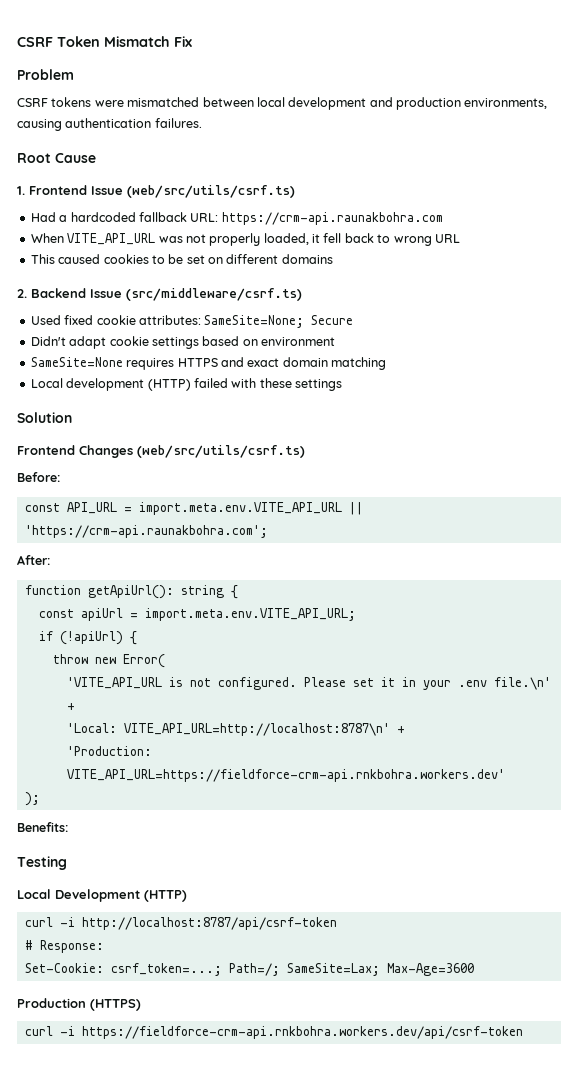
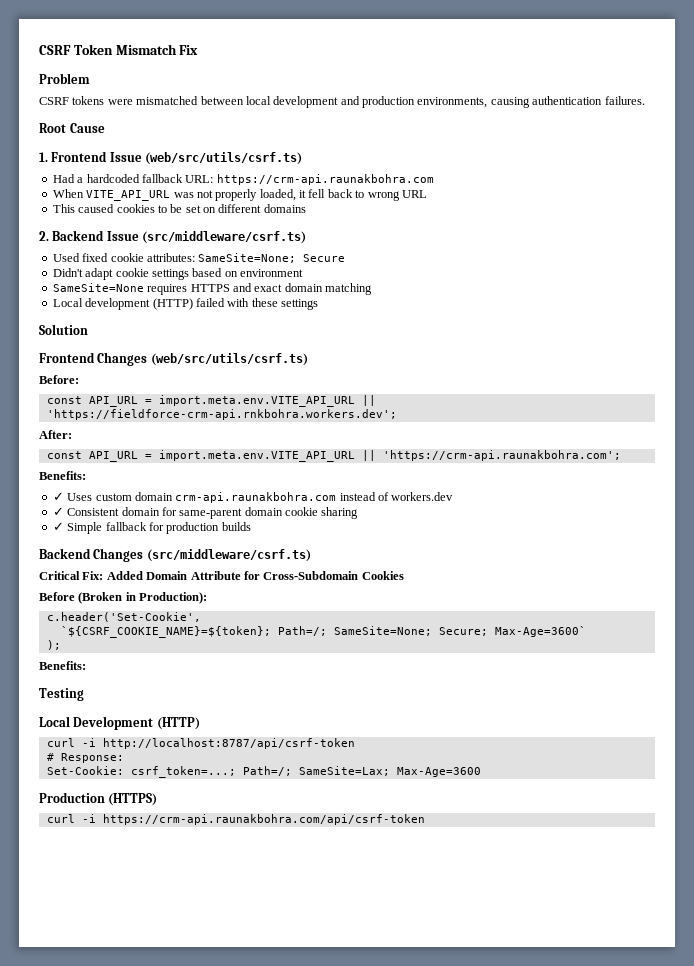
[24,525,268,538] 'https://crm-api.raunakbohra.com'; -> [46,409,397,420] 'https://fieldforce-crm-api.rnkbohra.workers.dev';
[24,585,238,599] [38,608,356,621] [38,631,137,645] [52,654,165,668] [66,677,551,690] [66,703,75,710] [66,723,405,736] [66,746,152,756] [66,769,505,782] function getApiUrl(): string { // const apiUrl = import.meta.env.VITE_API_URL; // if (!apiUrl) { // throw new Error( // 'VITE_API_URL is not configured. Please set it in your .env file.\n' + // 'Local: VITE_API_URL=http://localhost:8787\n' + // 'Production: VITE_API_URL=https://fieldforce-crm-api.rnkbohra.workers.dev' -> [46,450,621,462] [39,471,86,480] [52,492,454,503] [52,507,359,519] [52,522,251,534] [39,548,311,562] [39,571,404,580] [39,592,208,604] [46,612,201,622] [60,626,586,638] const API_URL = import.meta.env.VITE_API_URL || 'https://crm-api.raunakbohra.com'; // Benefits: // ✓ Uses custom domain crm-api.raunakbohra.com instead of workers.dev // ✓ Consistent domain for same-parent domain cookie sharing // ✓ Simple fallback for production builds // Backend Changes (src/middleware/csrf.ts) // Critical Fix: Added Domain Attribute for Cross-Subdomain Cookies // Before (Broken in Production): // c.header('Set-Cookie', // `${CSRF_COOKIE_NAME}=${token}; Path=/; SameSite=None; Secure; Max-Age=3600`
[81,1026,523,1039] https://fieldforce-crm-api.rnkbohra.workers.dev/api/csrf-token -> [102,814,425,825] https://crm-api.raunakbohra.com/api/csrf-token

